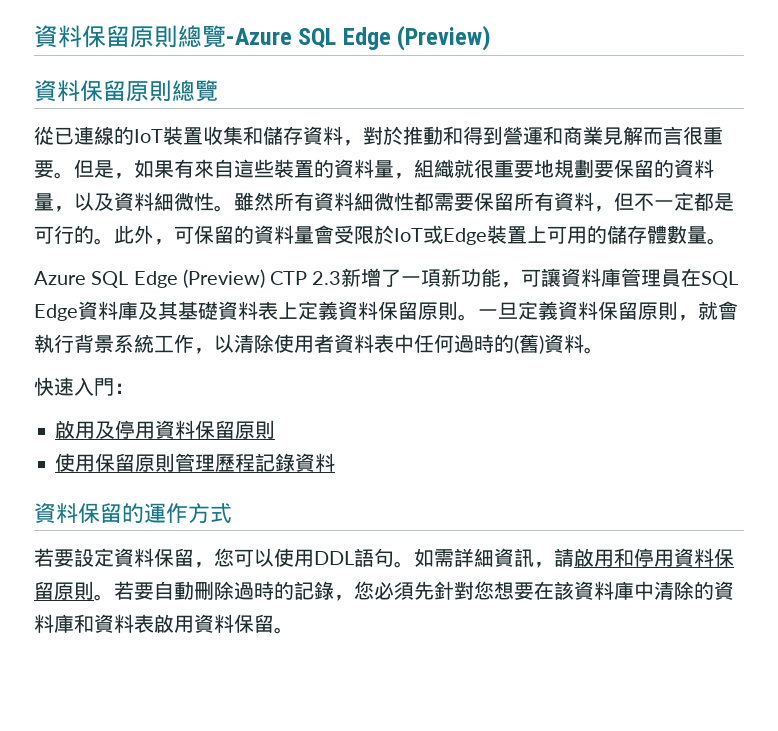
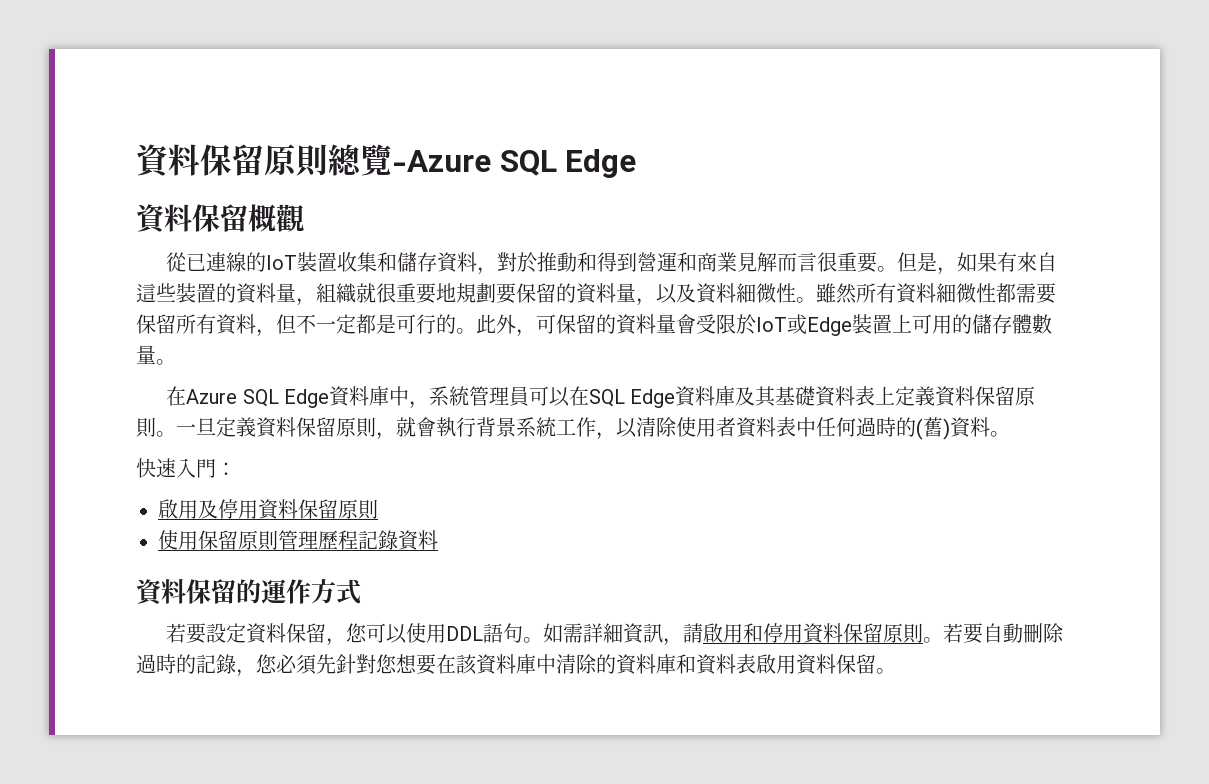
[397,25,492,51] [34,80,218,102] (Preview) // 資料保留原則總覽 -> [136,204,304,234] // 資料保留概觀
(727, 241) none -> [166,386,187,406] 在
[182,268,682,288] (Preview) CTP 2.3新增了一項新功能，可讓資料庫管理員 -> [328,386,570,409] 資料庫中，系統管理員可以

